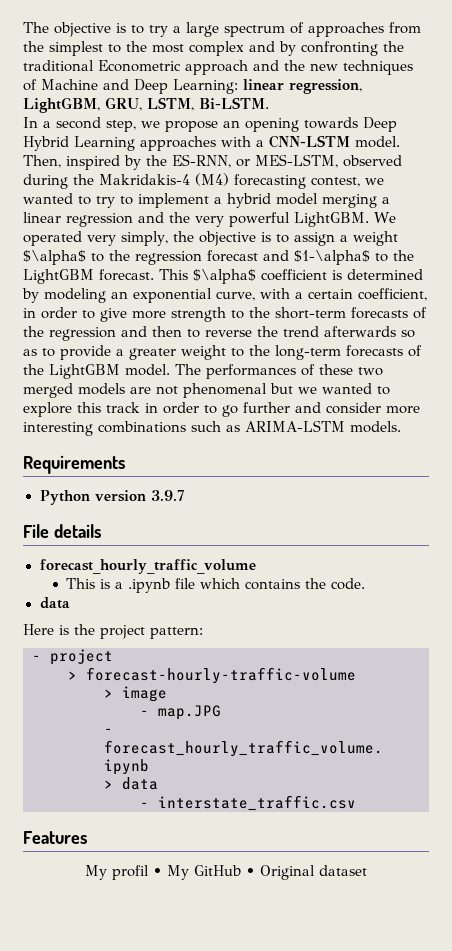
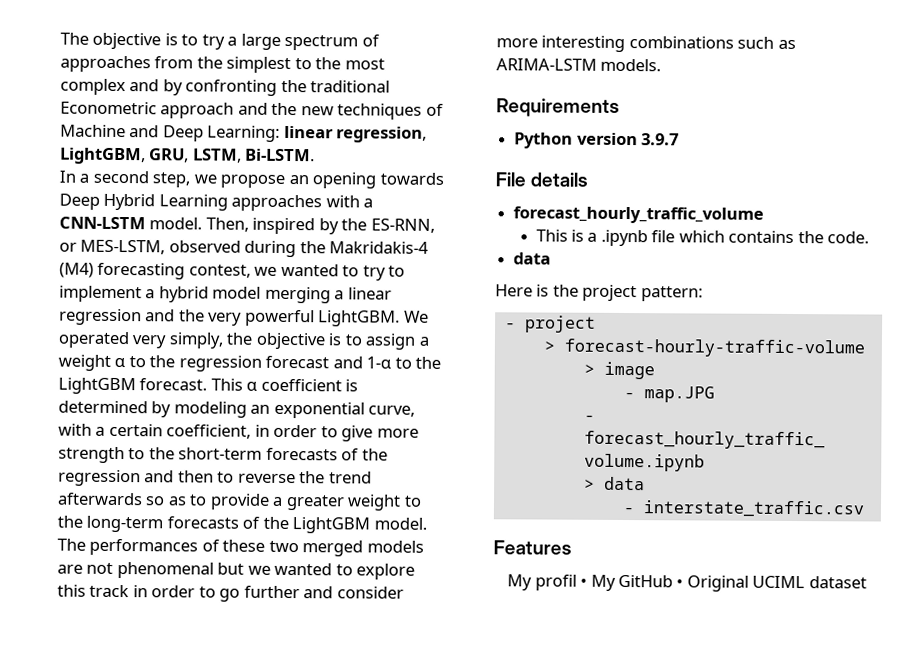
[23,250,86,265] $\alpha$ -> [114,357,126,368] α
[294,250,370,265] $1-\alpha$ -> [366,356,392,369] 1-α
[193,269,256,284] $\alpha$ -> [246,381,258,391] α
(315, 872) none -> [752,575,806,589] UCIML

